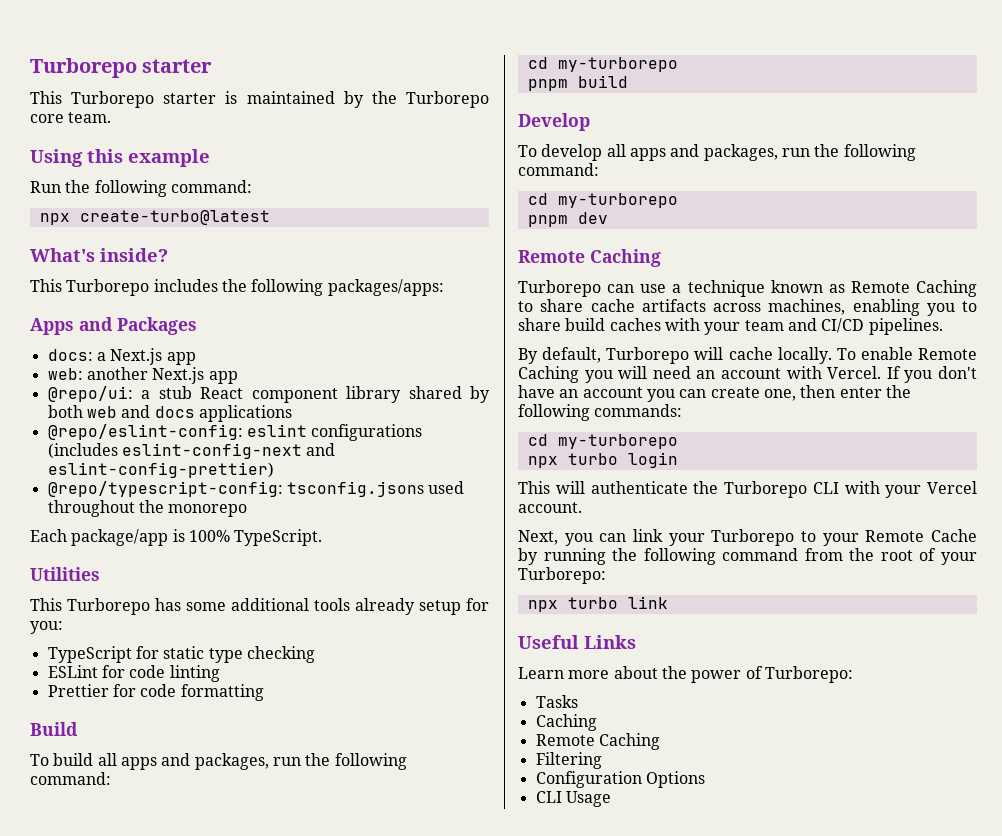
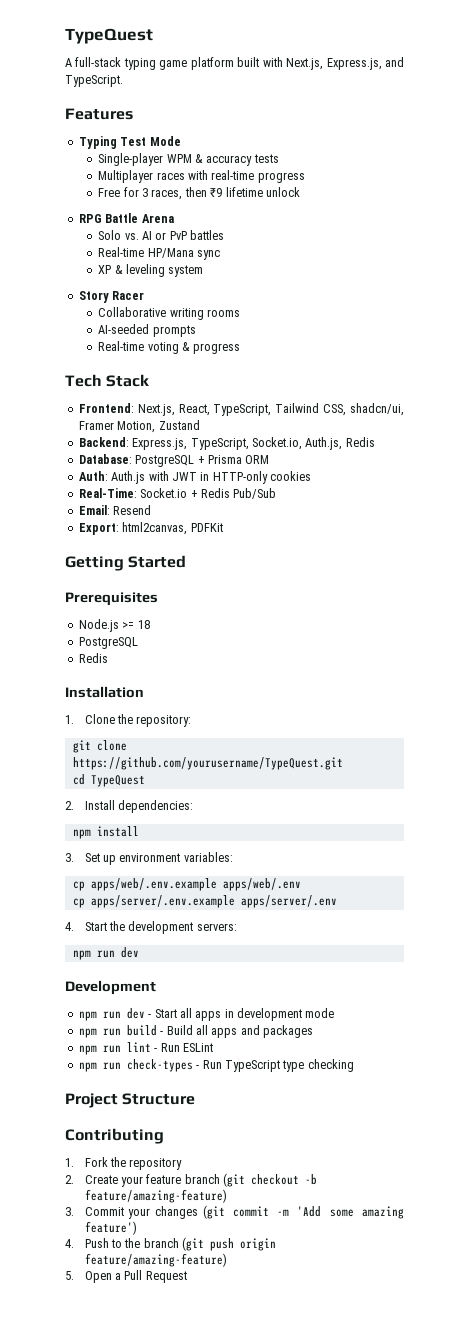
[30,58,213,78] [30,91,490,108] [30,112,112,123] [30,149,210,167] [30,180,252,197] [39,210,270,225] [30,248,168,262] [30,279,444,296] [30,317,197,335] [47,348,196,365] [47,367,238,384] [47,386,490,403] [47,405,292,422] [47,424,423,441] [47,443,336,459] [47,462,274,478] [47,481,465,497] [47,500,248,517] [30,529,323,546] [30,567,100,581] [30,598,489,615] [30,621,63,634] [47,646,315,663] [47,665,220,682] [47,684,264,701] [30,722,78,736] [30,753,407,770] [30,772,111,785] [527,57,678,72] [527,75,628,91] [518,113,590,131] [518,144,916,161] [518,163,599,176] [527,193,678,208] [527,212,608,227] [518,249,661,267] [518,280,977,297] [518,299,977,316] [518,318,943,335] [518,347,977,364] [518,366,978,383] [518,385,911,402] [518,404,683,421] [527,434,678,449] [527,452,678,468] [518,481,977,498] [518,502,582,513] [518,529,977,546] [518,548,977,565] [518,567,606,584] [527,596,668,612] [518,635,636,649] [518,666,853,683] [535,695,578,708] [535,714,597,731] [535,733,660,750] [535,752,602,769] [535,771,705,788] [535,791,611,807] Turborepo starter // This Turborepo starter is maintained by the Turborepo core team. // Using this example // Run the following command: // npx create-turbo@latest // What's inside? // This Turborepo includes the following packages/apps: // Apps and Packages // docs: a Next.js app // web: another Next.js app // @repo/ui: a stub React component library shared by both web and docs applications // @repo/eslint-config: eslint configurations (includes eslint-config-next and eslint-config-prettier) // @repo/typescript-config: tsconfig.jsons used throughout the monorepo // Each package/app is 100% TypeScript. // Utilities // This Turborepo has some additional tools already setup for you: // TypeScript for static type checking // ESLint for code linting // Prettier for code formatting // Build // To build all apps and packages, run the following command: // cd my-turborepo // pnpm build // Develop // To develop all apps and packages, run the following command: // cd my-turborepo // pnpm dev // Remote Caching // Turborepo can use a technique known as Remote Caching to share cache artifacts across machines, enabling you to share build caches with your team and CI/CD pipelines. // By default, Turborepo will cache locally. To enable Remote Caching you will need an account with Vercel. If you don't have an account you can create one, then enter the following commands: // cd my-turborepo // npx turbo login // This will authenticate the Turborepo CLI with your Vercel account. // Next, you can link your Turborepo to your Remote Cache by running the following command from the root of your Turborepo: // npx turbo link // Useful Links // Learn more about the power of Turborepo: // Tasks // Caching // Remote Caching // Filtering // Configuration Options // CLI Usage -> [65,28,153,44] [65,57,405,70] [65,75,123,87] [65,108,133,120] [78,136,181,149] [98,153,279,166] [98,170,305,183] [98,187,300,200] [78,213,174,223] [98,230,225,240] [98,247,221,260] [98,264,204,277] [78,291,145,303] [98,307,241,320] [98,324,196,337] [98,341,241,354] [65,374,150,387] [78,403,404,416] [78,420,200,433] [78,437,375,450] [78,454,270,467] [78,471,311,484] [78,488,277,499] [78,505,152,515] [78,522,223,535] [65,555,187,571] [65,592,158,606] [78,619,150,632] [78,637,138,649] [78,653,108,663] [65,686,144,698] [65,714,192,727] [72,740,127,753] [72,757,343,770] [72,774,145,787] [65,800,193,813] [72,826,139,839] [65,852,233,865] [72,878,301,891] [72,895,337,908] [65,921,237,934] [72,947,139,960] [65,980,156,995] [78,1008,335,1021] [78,1025,313,1038] [78,1042,213,1055] [78,1059,354,1072] [65,1093,196,1108] [65,1128,164,1144] [65,1157,183,1170] [65,1173,318,1187] [84,1189,227,1203] [65,1205,405,1219] [84,1221,137,1235] [65,1237,277,1251] [84,1253,227,1267] [65,1270,187,1283] TypeQuest // A full-stack typing game platform built with Next.js, Express.js, and TypeScript. // Features // Typing Test Mode // Single-player WPM & accuracy tests // Multiplayer races with real-time progress // Free for 3 races, then ₹9 lifetime unlock // RPG Battle Arena // Solo vs. AI or PvP battles // Real-time HP/Mana sync // XP & leveling system // Story Racer // Collaborative writing rooms // AI-seeded prompts // Real-time voting & progress // Tech Stack // Frontend: Next.js, React, TypeScript, Tailwind CSS, shadcn/ui, Framer Motion, Zustand // Backend: Express.js, TypeScript, Socket.io, Auth.js, Redis // Database: PostgreSQL + Prisma ORM // Auth: Auth.js with JWT in HTTP-only cookies // Real-Time: Socket.io + Redis Pub/Sub // Email: Resend // Export: html2canvas, PDFKit // Getting Started // Prerequisites // Node.js >= 18 // PostgreSQL // Redis // Installation // 1. Clone the repository: // git clone https://github.com/yourusername/TypeQuest.git // cd TypeQuest // 2. Install dependencies: // npm install // 3. Set up environment variables: // cp apps/web/.env.example apps/web/.env // cp apps/server/.env.example apps/server/.env // 4. Start the development servers: // npm run dev // Development // npm run dev - Start all apps in development mode // npm run build - Build all apps and packages // npm run lint - Run ESLint // npm run check-types - Run TypeScript type checking // Project Structure // Contributing // 1. Fork the repository // 2. Create your feature branch (git checkout -b feature/amazing-feature) // 3. Commit your changes (git commit -m 'Add some amazing feature') // 4. Push to the branch (git push origin feature/amazing-feature) // 5. Open a Pull Request

